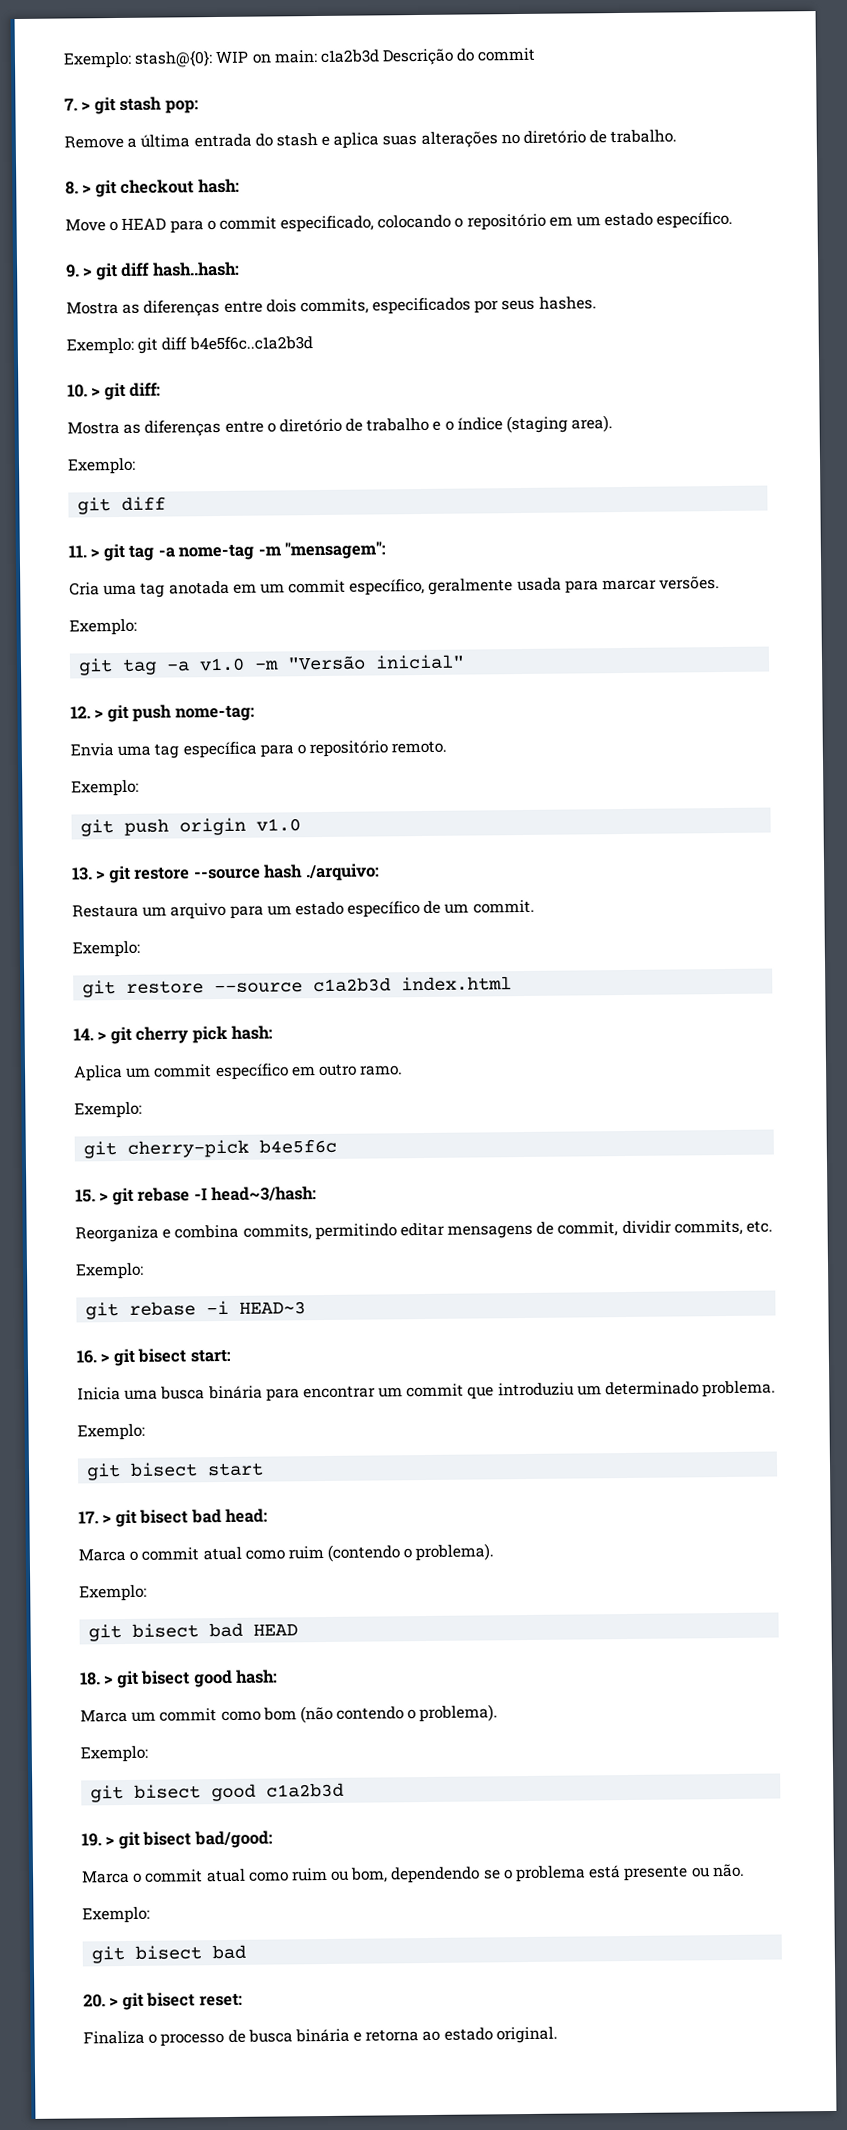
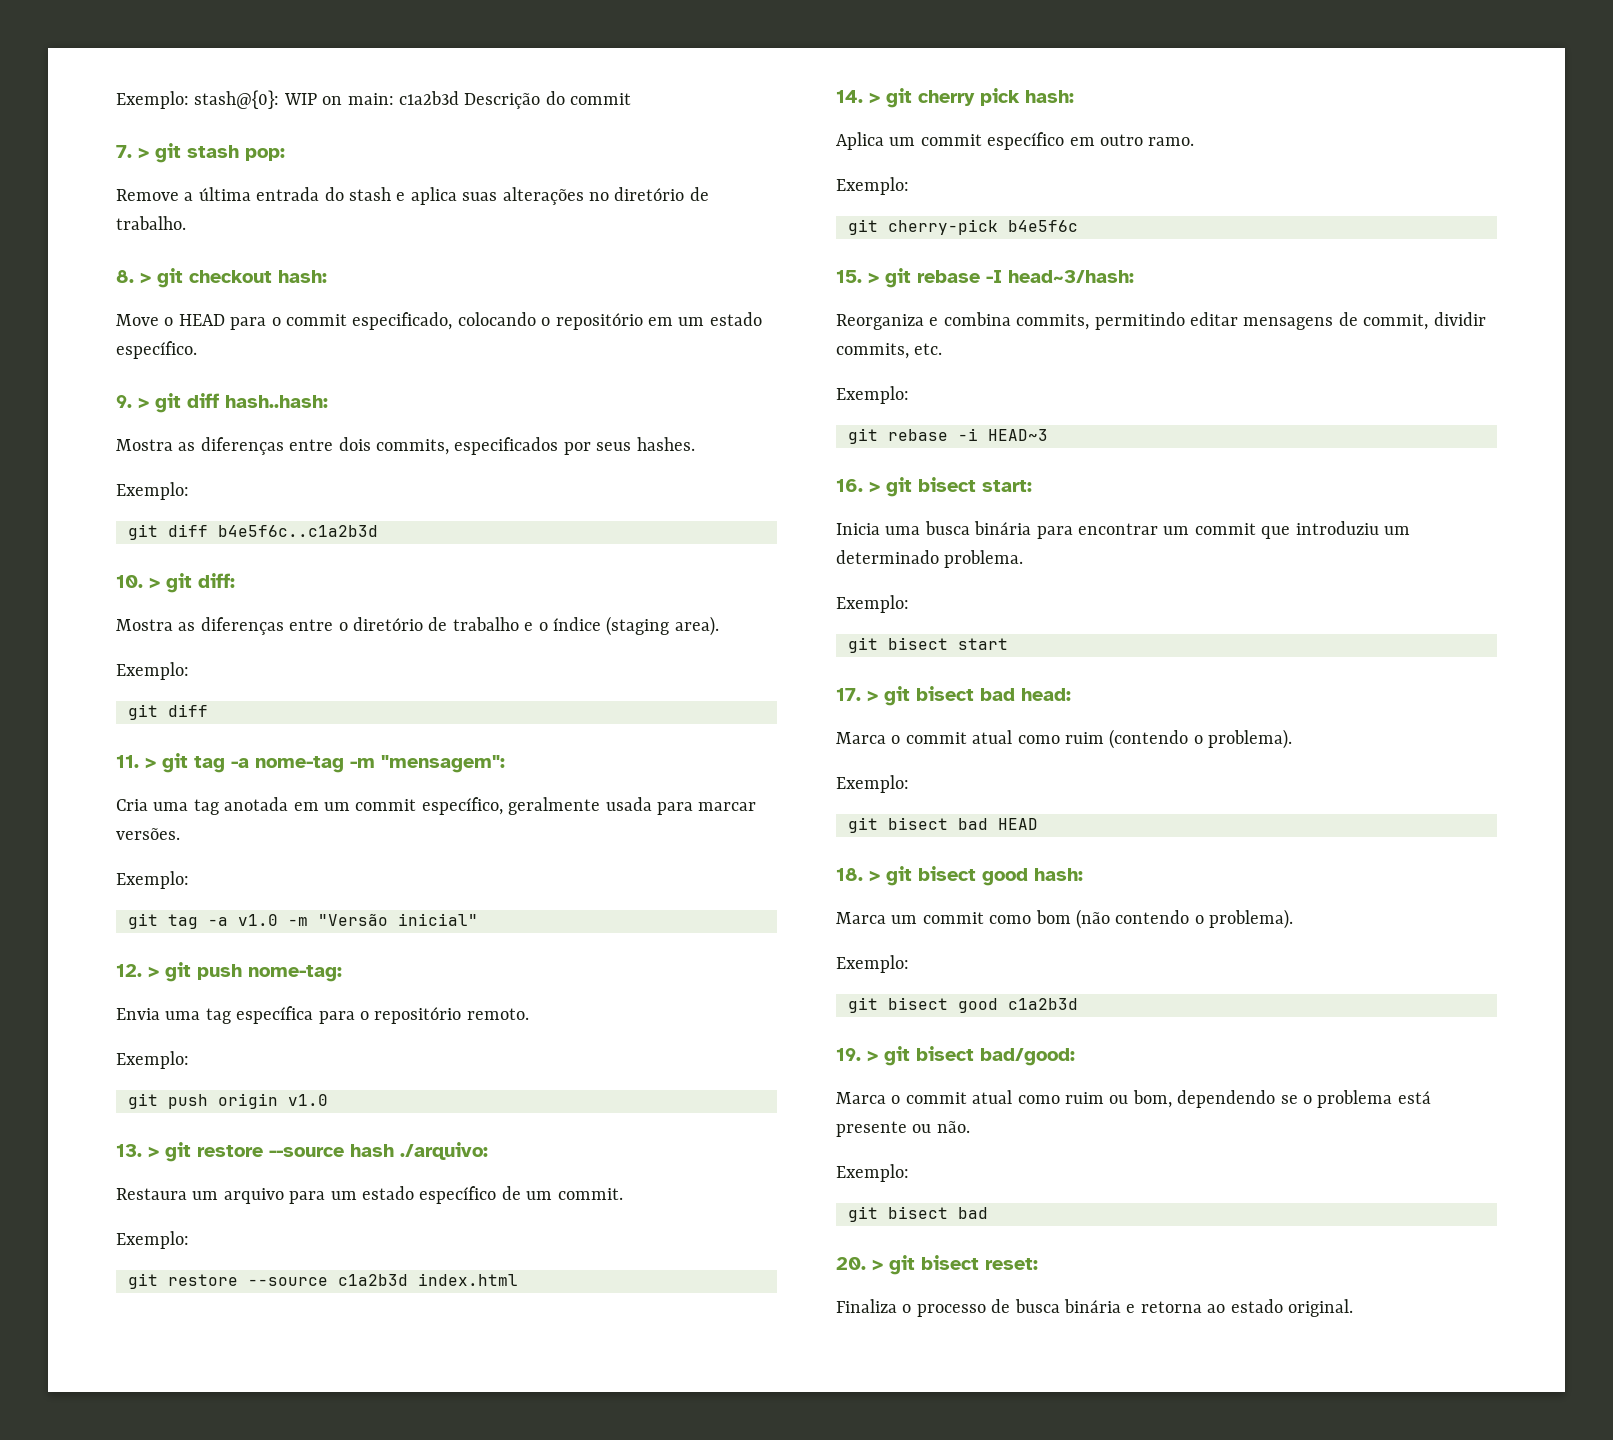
(134, 346) none -> (189, 491) //

